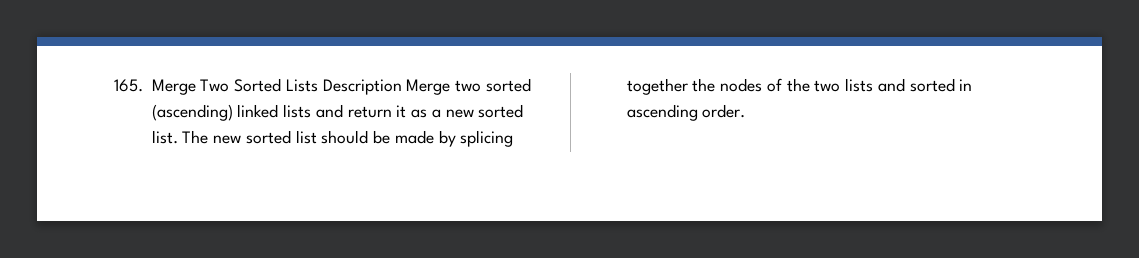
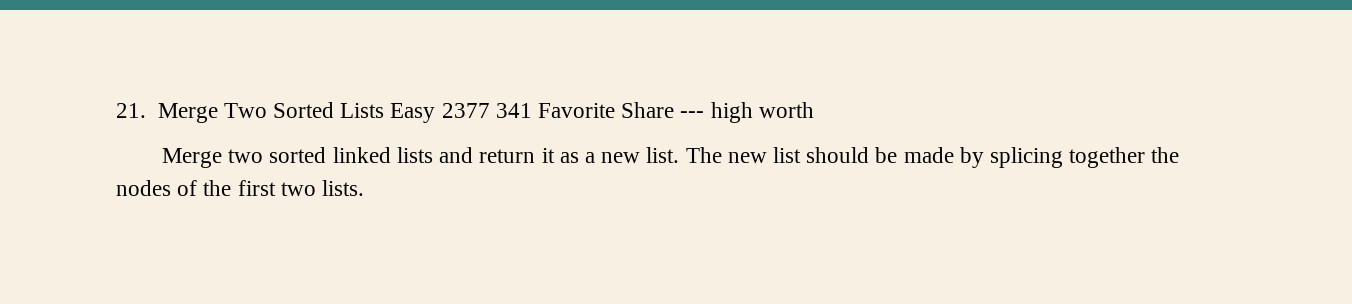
[114,79,143,92] 165. -> [116,103,146,118] 21.
[322,79,402,95] Description -> [390,102,814,123] Easy 2377 341 Favorite Share --- high worth //
[151,104,233,121] (ascending) -> (327, 155) none
[478,104,524,118] sorted -> (641, 157) none
[245,130,291,144] sorted -> (767, 157) none
[814,78,973,92] [626,104,746,121] two lists and sorted in ascending order. -> [237,180,365,196] first two lists.

